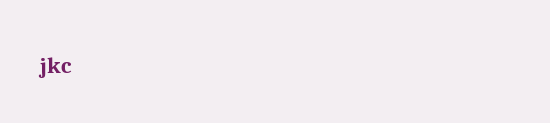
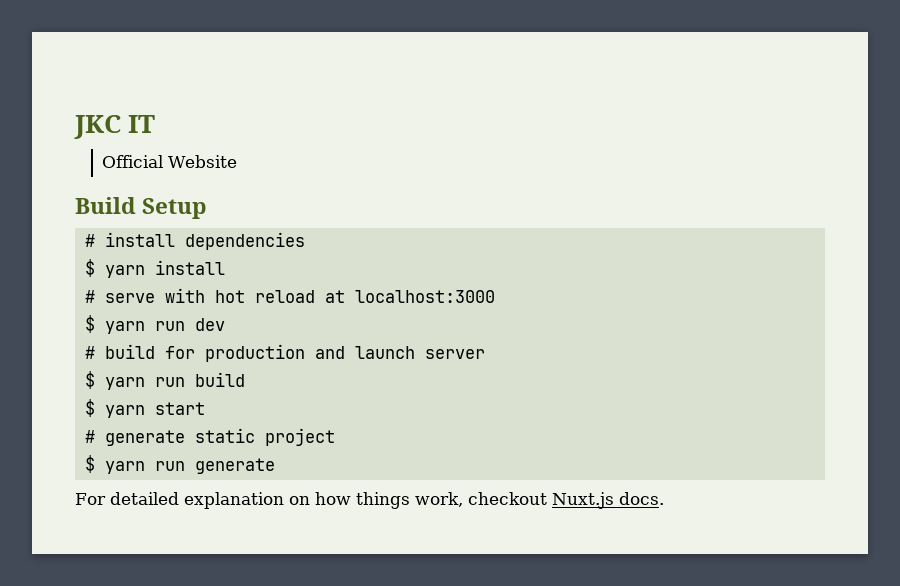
[38,57,72,78] jkc -> [74,115,156,139] [102,155,238,168] [75,197,208,219] [84,232,305,250] [84,259,225,278] [84,288,495,303] [84,315,225,334] [84,344,485,362] [84,371,245,390] [84,399,205,418] [84,428,335,446] [84,455,275,474] [75,492,664,509] JKC IT // Official Website // Build Setup // # install dependencies // $ yarn install // # serve with hot reload at localhost:3000 // $ yarn run dev // # build for production and launch server // $ yarn run build // $ yarn start // # generate static project // $ yarn run generate // For detailed explanation on how things work, checkout Nuxt.js docs.

